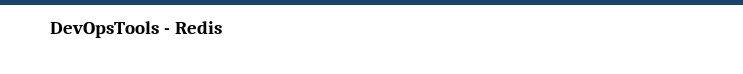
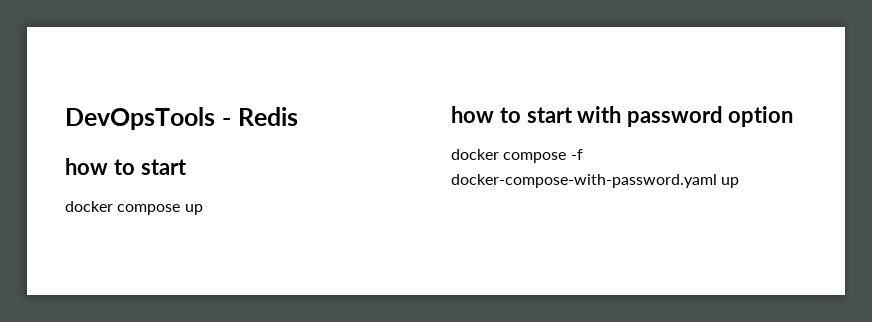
(222, 27) none -> [65,158,187,175] [65,201,203,215] [451,106,794,127] [451,149,583,163] [451,174,740,188] // how to start // docker compose up // how to start with password option // docker compose -f docker-compose-with-password.yaml up

